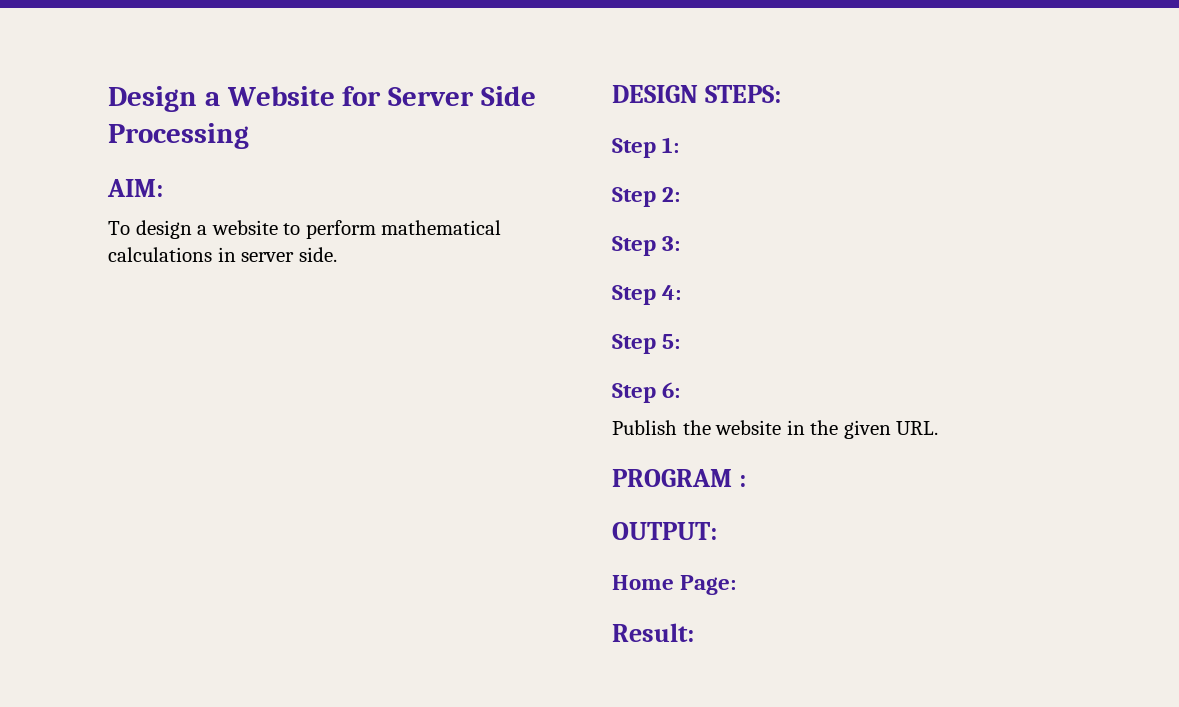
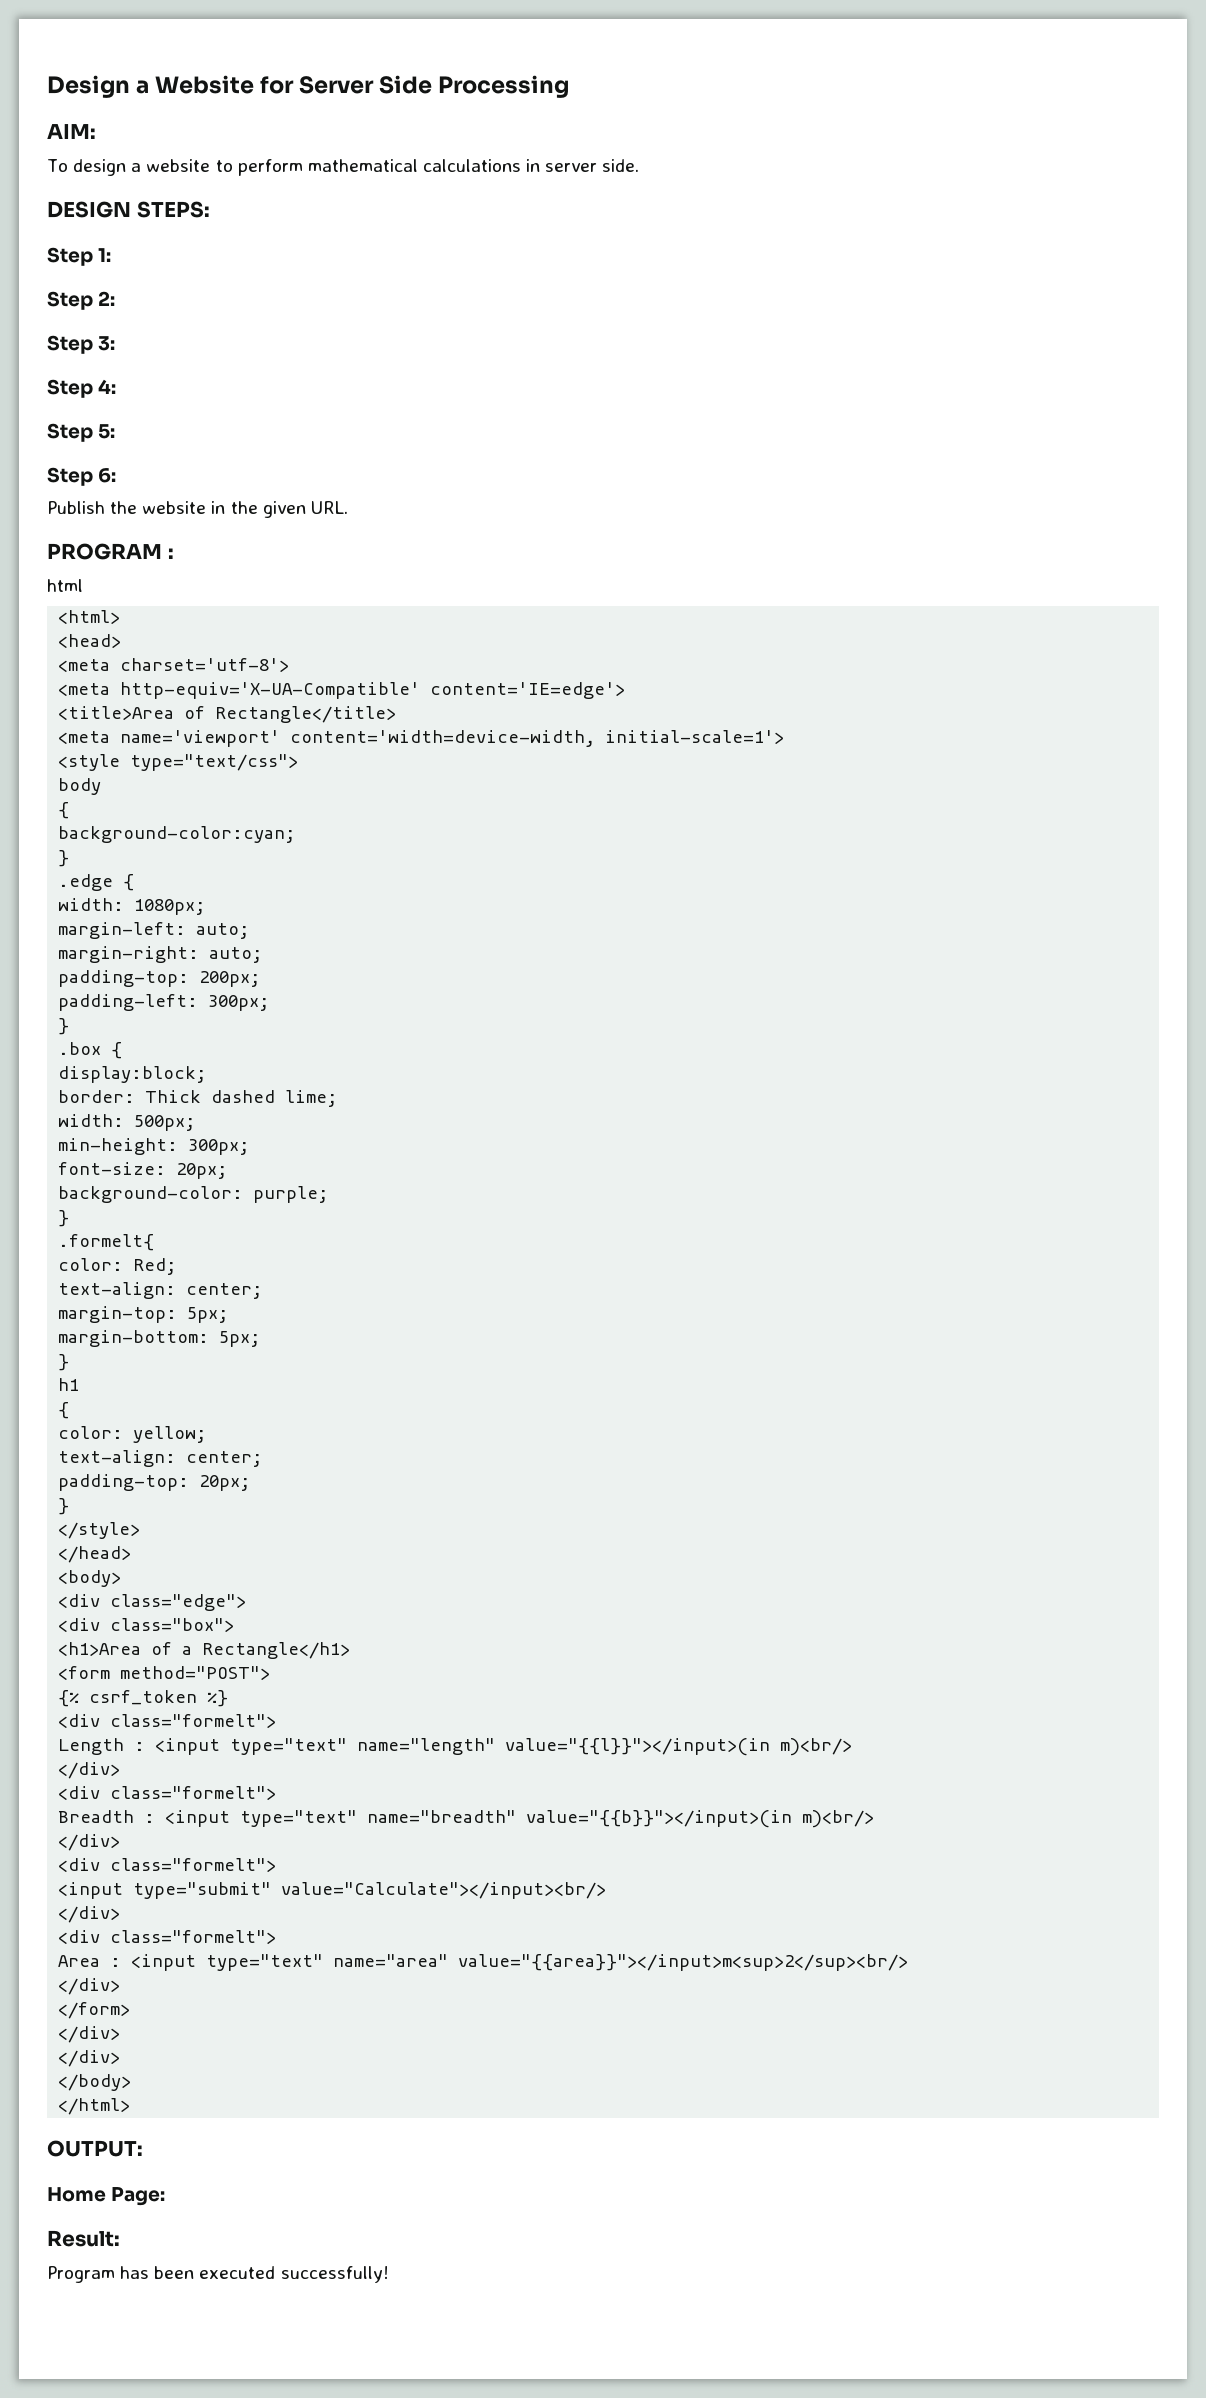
(746, 481) none -> [47,579,83,592] [58,610,121,624] [58,634,122,648] [58,658,290,672] [58,682,626,699] [58,706,397,723] [58,730,785,747] [58,754,299,771] [58,778,102,795] [58,802,70,819] [58,826,296,843] [58,850,70,867] [58,874,135,891] [58,898,206,915] [58,922,250,939] [58,946,263,963] [58,970,261,987] [58,994,270,1011] [58,1018,70,1035] [58,1042,123,1059] [58,1066,207,1083] [58,1090,338,1107] [58,1114,196,1131] [58,1138,250,1155] [58,1162,228,1179] [58,1186,329,1203] [58,1210,70,1227] [58,1234,155,1251] [58,1258,177,1275] [58,1282,263,1299] [58,1306,229,1323] [58,1330,261,1347] [58,1354,70,1371] [58,1378,80,1391] [58,1402,70,1419] [58,1426,207,1443] [58,1450,263,1467] [58,1474,251,1491] [58,1498,70,1515] [58,1522,141,1539] [58,1546,132,1563] [58,1570,122,1587] [58,1594,247,1611] [58,1618,235,1632] [58,1642,351,1659] [58,1666,271,1680] [58,1690,229,1707] [58,1714,277,1728] [58,1738,853,1756] [58,1762,121,1779] [58,1786,277,1800] [58,1810,875,1828] [58,1834,121,1851] [58,1858,277,1872] [58,1882,607,1899] [58,1906,121,1923] [58,1930,277,1944] [58,1954,909,1971] [58,1978,121,1995] [58,2002,131,2019] [58,2026,121,2043] [58,2050,121,2067] [58,2074,132,2091] [58,2098,131,2115] // html // <html> // <head> // <meta charset='utf-8'> // <meta http-equiv='X-UA-Compatible' content='IE=edge'> // <title>Area of Rectangle</title> // <meta name='viewport' content='width=device-width, initial-scale=1'> // <style type="text/css"> // body // { // background-color:cyan; // } // .edge { // width: 1080px; // margin-left: auto; // margin-right: auto; // padding-top: 200px; // padding-left: 300px; // } // .box { // display:block; // border: Thick dashed lime; // width: 500px; // min-height: 300px; // font-size: 20px; // background-color: purple; // } // .formelt{ // color: Red; // text-align: center; // margin-top: 5px; // margin-bottom: 5px; // } // h1 // { // color: yellow; // text-align: center; // padding-top: 20px; // } // </style> // </head> // <body> // <div class="edge"> // <div class="box"> // <h1>Area of a Rectangle</h1> // <form method="POST"> // {% csrf_token %} // <div class="formelt"> // Length : <input type="text" name="length" value="{{l}}"></input>(in m)<br/> // </div> // <div class="formelt"> // Breadth : <input type="text" name="breadth" value="{{b}}"></input>(in m)<br/> // </div> // <div class="formelt"> // <input type="submit" value="Calculate"></input><br/> // </div> // <div class="formelt"> // Area : <input type="text" name="area" value="{{area}}"></input>m<sup>2</sup><br/> // </div> // </form> // </div> // </div> // </body> // </html>
(694, 632) none -> [47,2266,389,2283] // Program has been executed successfully!

